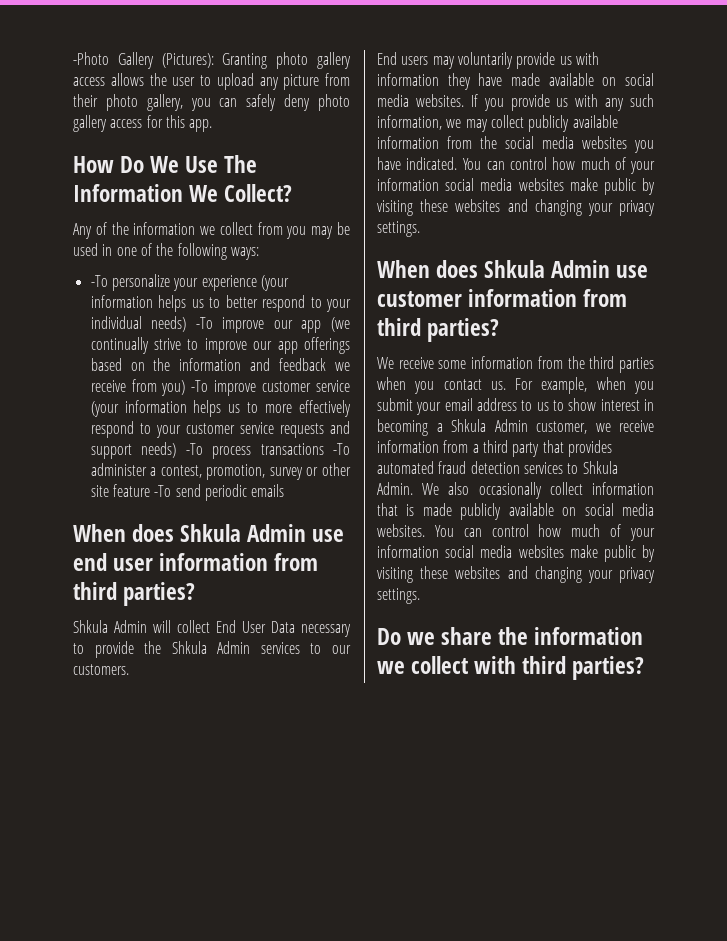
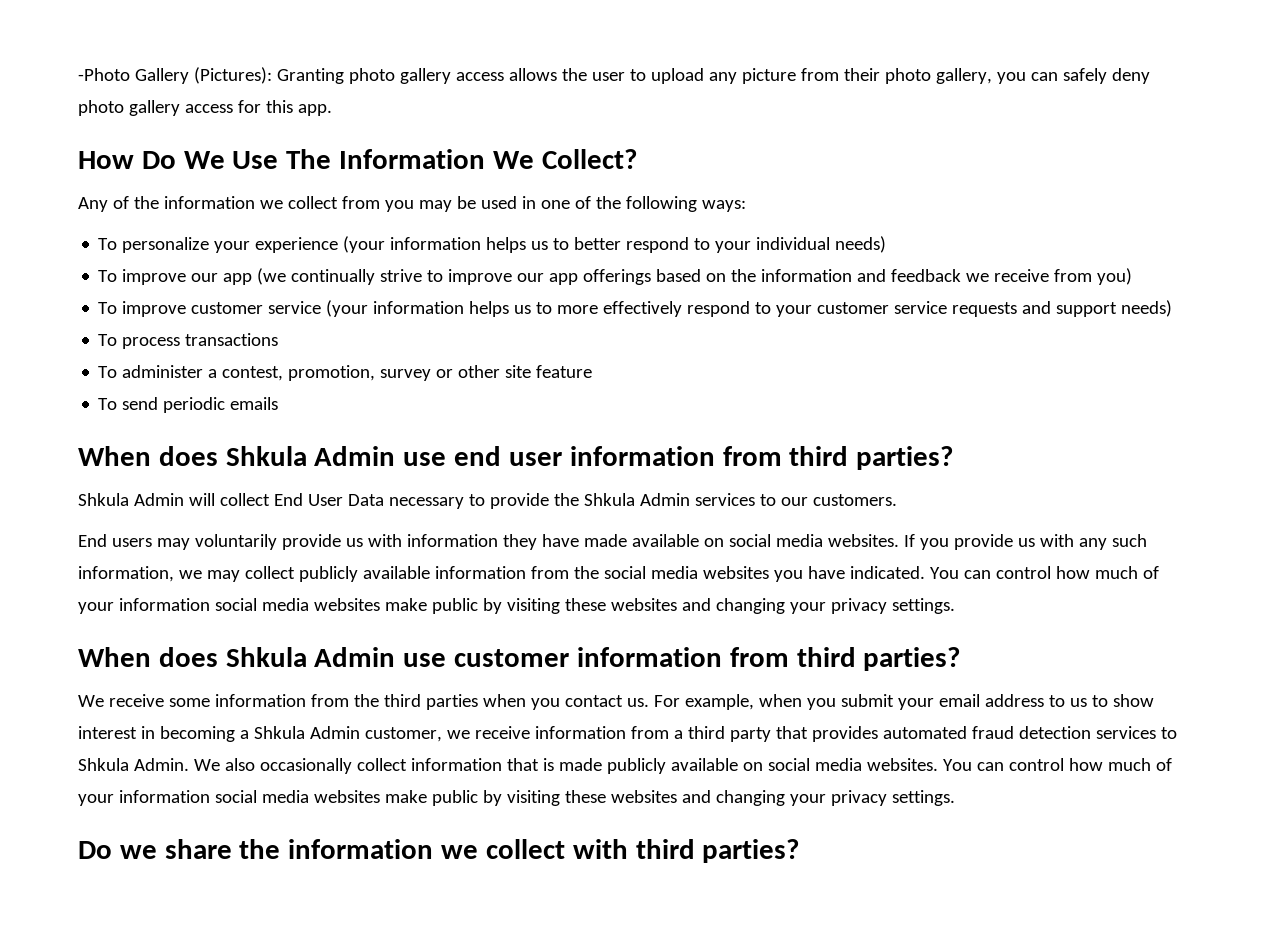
[90,275,108,287] -To -> [98,238,118,250] To
[195,317,213,329] -To -> [98,270,118,282] // To
[191,380,209,392] -To -> [98,302,118,314] // To
[185,443,203,455] -To -> [98,334,118,346] // To
[333,443,351,455] -To -> [98,366,118,378] // To
[154,485,172,497] -To -> [98,398,118,410] // To

